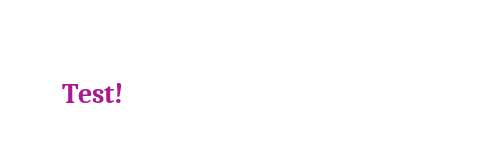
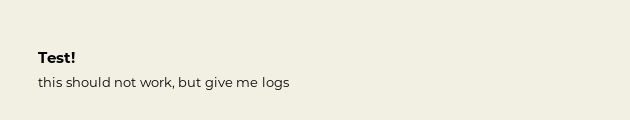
(123, 93) none -> [38,77,289,90] // this should not work, but give me logs

